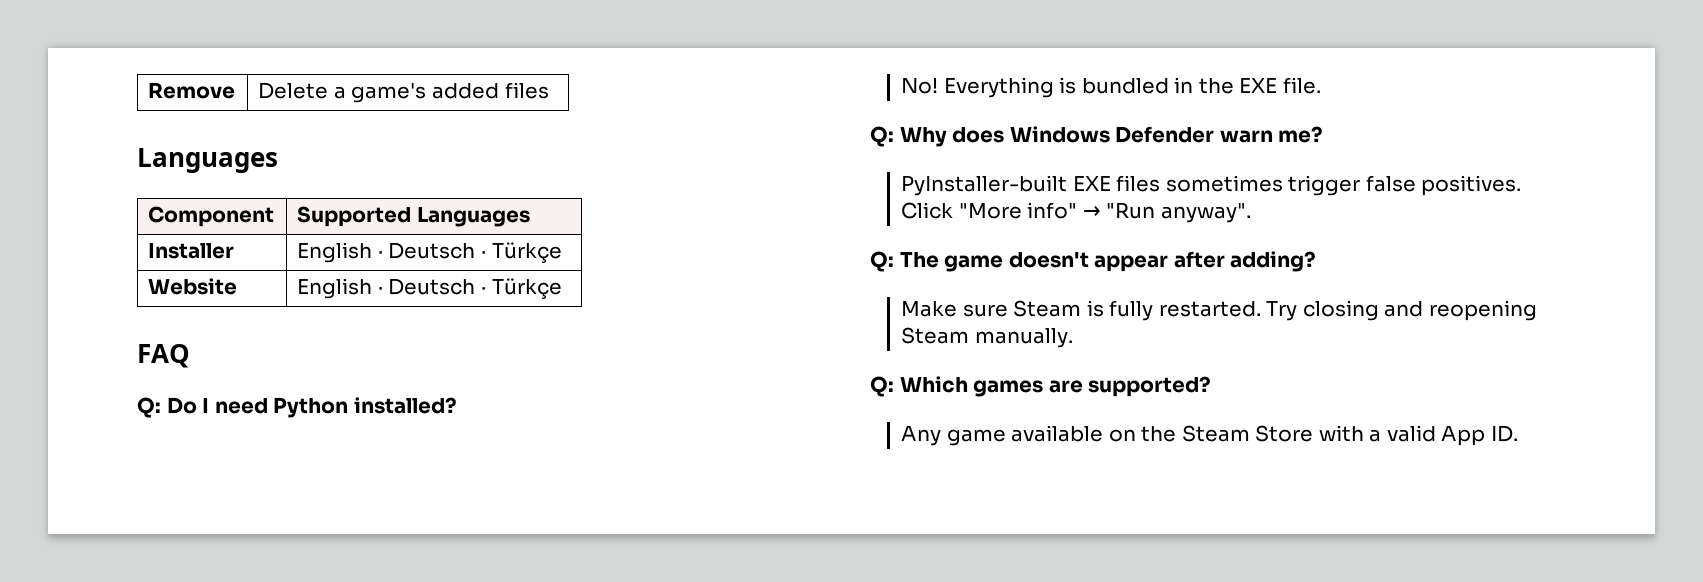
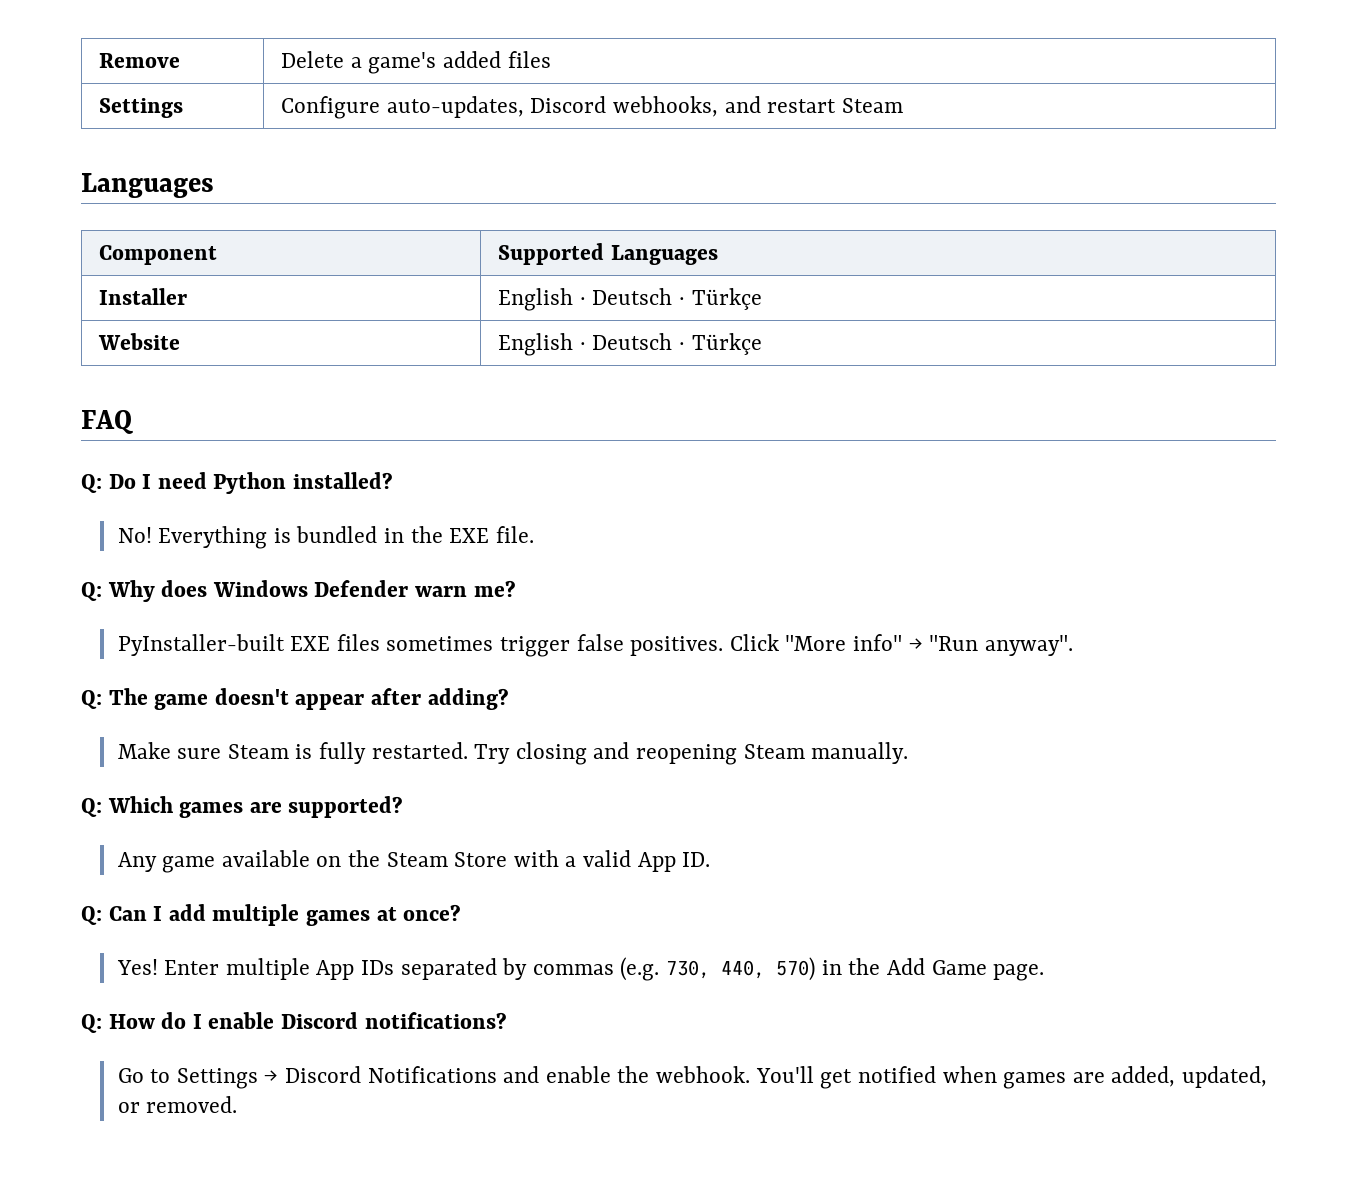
(549, 90) none -> [99,98,184,118] [281,96,903,119] // Settings | Configure auto-updates, Discord webhooks, and restart Steam
(1518, 433) none -> [81,904,462,926] [116,957,1045,981] [81,1012,507,1033] [117,1066,1267,1089] [117,1096,238,1113] // Q: Can I add multiple games at once? // Yes! Enter multiple App IDs separated by commas (e.g. 730, 440, 570) in the Add Game page. // Q: How do I enable Discord notifications? // Go to Settings → Discord Notifications and enable the webhook. You'll get notified when games are added, updated, or removed.

